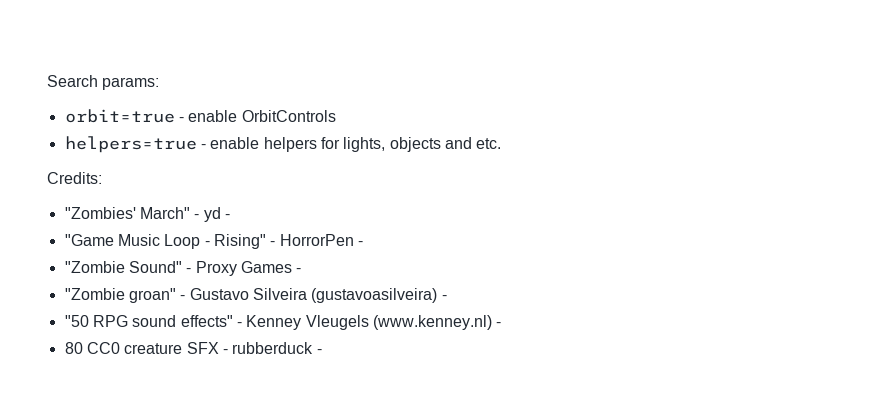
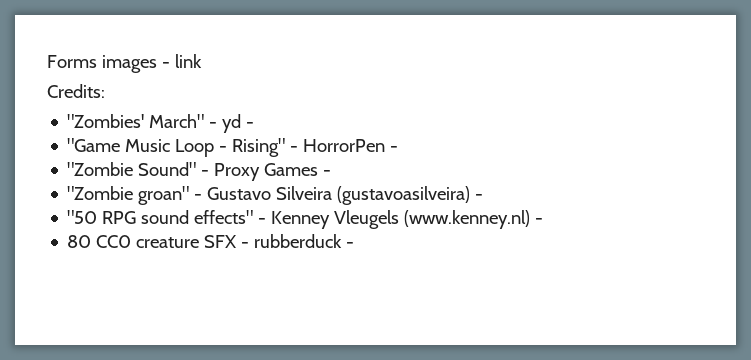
[47,75,160,90] [64,109,336,123] [64,136,502,153] Search params: // orbit=true - enable OrbitControls // helpers=true - enable helpers for lights, objects and etc. -> [47,54,202,73] Forms images - link

